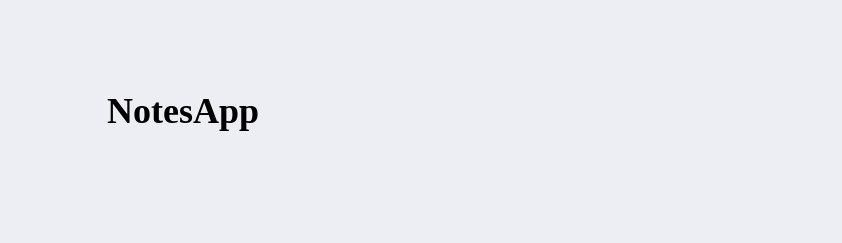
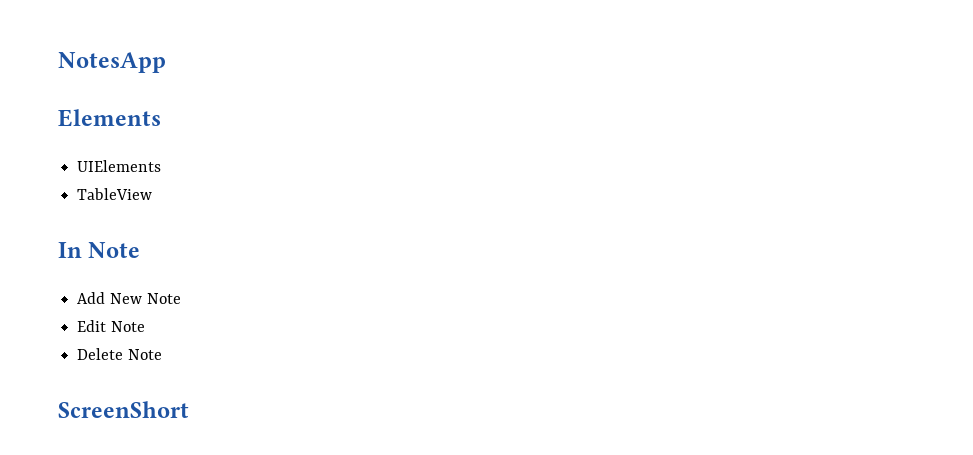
(259, 115) none -> [58,109,161,127] [77,160,162,172] [77,188,153,200] [58,242,141,258] [77,292,181,304] [77,320,145,332] [77,348,162,360] [58,401,189,418] // Elements // UIElements // TableView // In Note // Add New Note // Edit Note // Delete Note // ScreenShort

